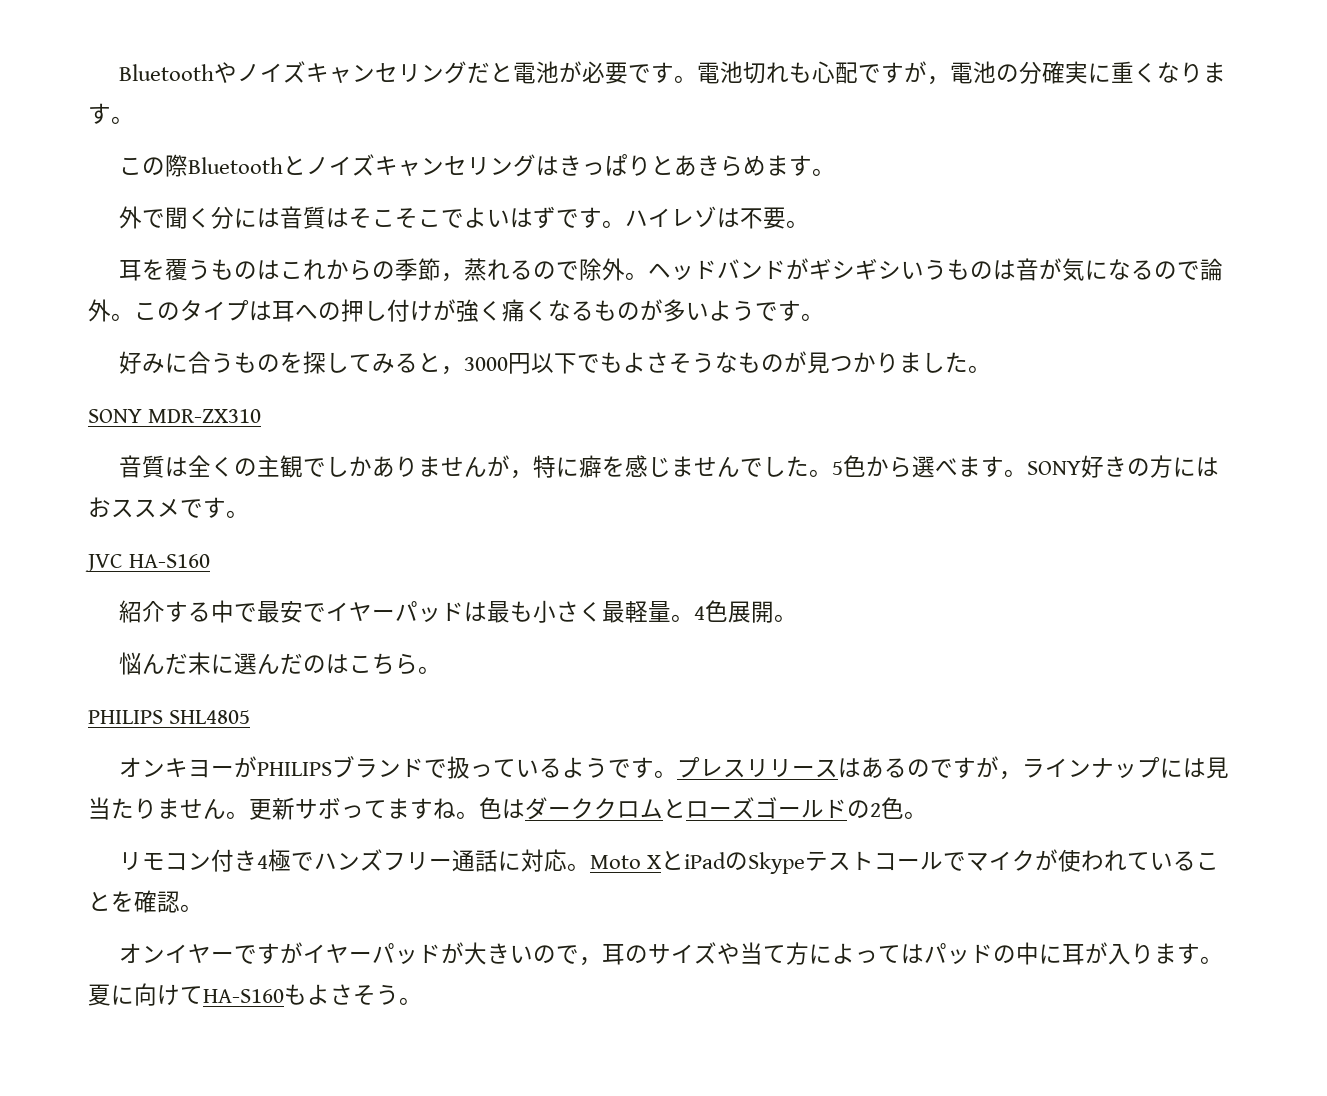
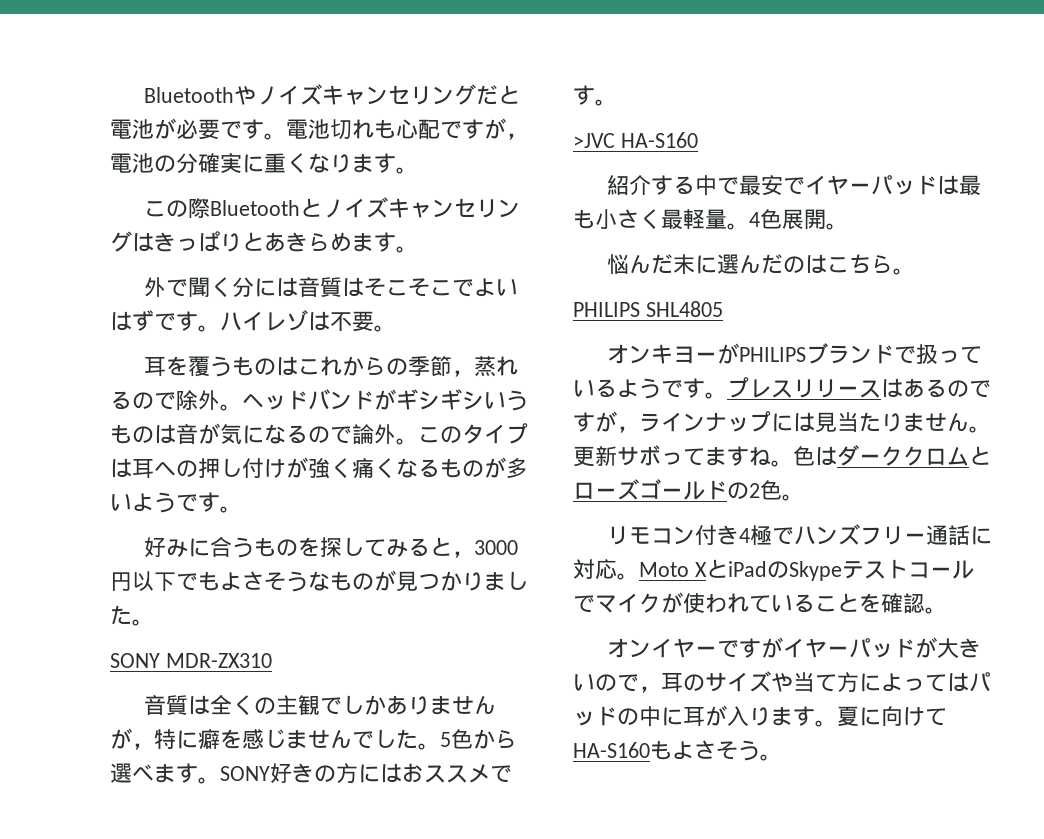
[85,554,123,572] JVC -> [573,133,615,148] >JVC

